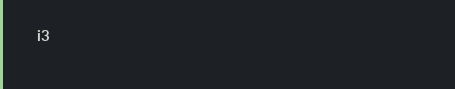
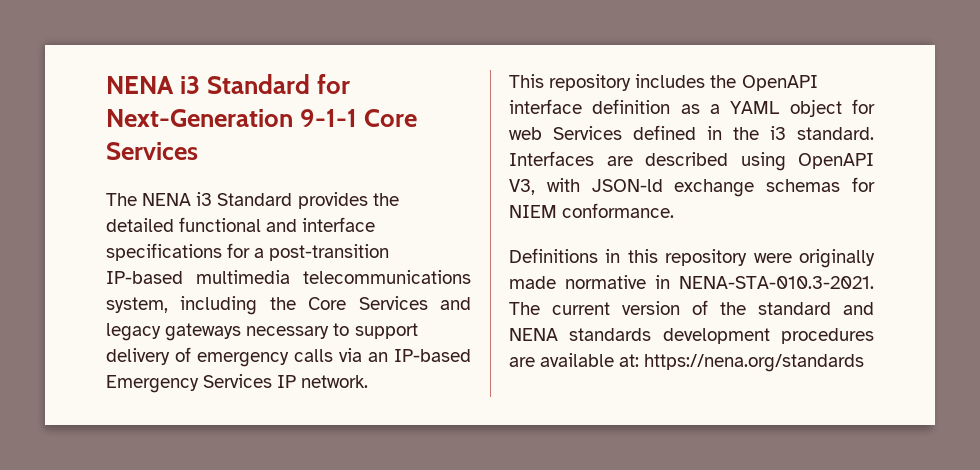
[37,30,50,41] i3 -> [106,74,351,94] [106,109,418,127] [106,142,198,160] [106,192,399,209] [106,217,376,232] [106,243,390,261] [106,270,471,284] [106,296,471,315] [106,323,418,341] [106,347,471,367] [106,374,369,393] [509,74,818,91] [509,99,875,117] [509,125,874,140] [509,151,874,171] [509,177,875,197] [509,203,675,218] [509,248,875,268] [509,275,874,289] [509,300,874,315] [509,328,874,344] [509,353,865,372] NENA i3 Standard for Next-Generation 9-1-1 Core Services // The NENA i3 Standard provides the detailed functional and interface specifications for a post-transition IP-based multimedia telecommunications system, including the Core Services and legacy gateways necessary to support delivery of emergency calls via an IP-based Emergency Services IP network. // This repository includes the OpenAPI interface definition as a YAML object for web Services defined in the i3 standard. Interfaces are described using OpenAPI V3, with JSON-ld exchange schemas for NIEM conformance. // Definitions in this repository were originally made normative in NENA-STA-010.3-2021. The current version of the standard and NENA standards development procedures are available at: https://nena.org/standards

